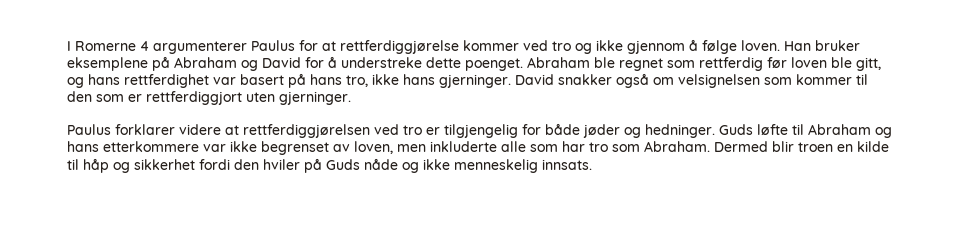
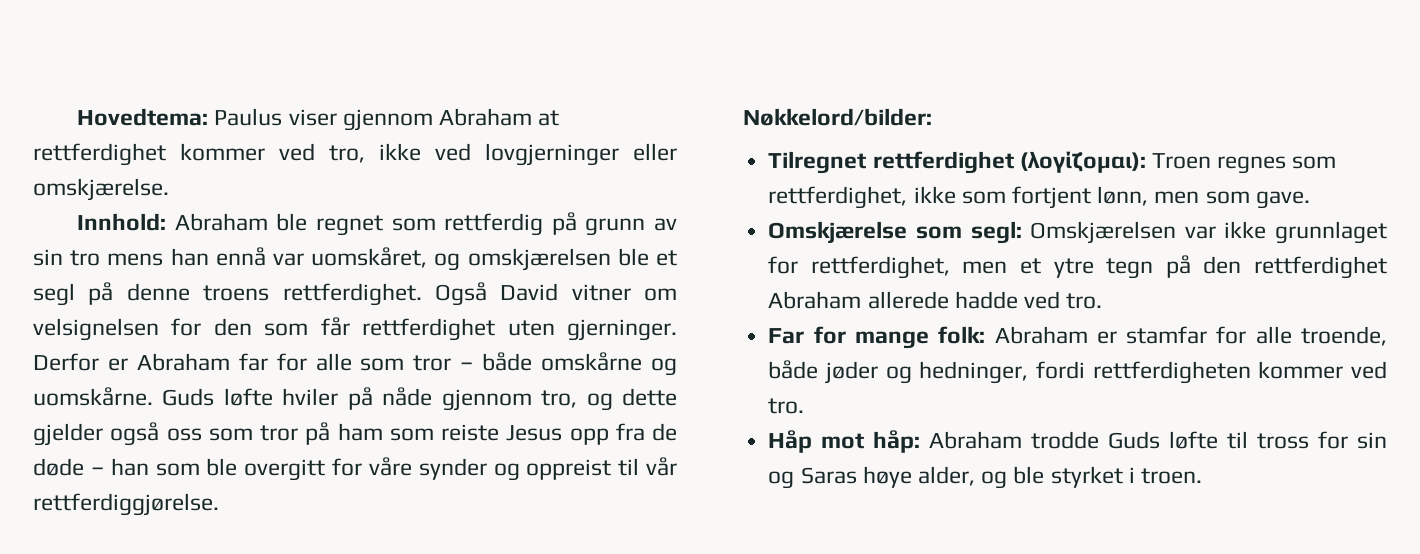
[67,39,860,54] [67,56,523,71] I Romerne 4 argumenterer Paulus for at rettferdiggjørelse kommer ved tro og ikke gjennom å følge loven. Han bruker eksemplene på Abraham og David for å understreke dette poenget. -> [77,108,560,131] [33,143,677,166] [33,178,169,201] [77,213,167,231] Hovedtema: Paulus viser gjennom Abraham at rettferdighet kommer ved tro, ikke ved lovgjerninger eller omskjærelse. // Innhold:
[767,57,881,71] [67,73,868,88] [67,91,351,105] [67,123,892,138] [67,141,889,155] [67,158,592,173] før loven ble gitt, og hans rettferdighet var basert på hans tro, ikke hans gjerninger. David snakker også om velsignelsen som kommer til den som er rettferdiggjort uten gjerninger. // Paulus forklarer videre at rettferdiggjørelsen ved tro er tilgjengelig for både jøder og hedninger. Guds løfte til Abraham og hans etterkommere var ikke begrenset av loven, men inkluderte alle som har tro som Abraham. Dermed blir troen en kilde til håp og sikkerhet fordi den hviler på Guds nåde og ikke menneskelig innsats. -> [551,212,677,236] [33,247,677,271] [33,282,677,306] [33,317,677,341] [33,352,677,376] [33,387,678,411] [33,422,677,446] [33,457,677,481] [33,493,219,516] [743,108,932,126] [768,151,1337,174] [768,186,1310,209] [768,221,1387,244] [768,255,1387,279] [768,291,1103,309] [768,326,1387,349] [768,360,1387,384] [768,398,805,414] [768,430,1388,453] [768,466,1202,489] på grunn av sin tro mens han ennå var uomskåret, og omskjærelsen ble et segl på denne troens rettferdighet. Også David vitner om velsignelsen for den som får rettferdighet uten gjerninger. Derfor er Abraham far for alle som tror – både omskårne og uomskårne. Guds løfte hviler på nåde gjennom tro, og dette gjelder også oss som tror på ham som reiste Jesus opp fra de døde – han som ble overgitt for våre synder og oppreist til vår rettferdiggjørelse. // Nøkkelord/bilder: // Tilregnet rettferdighet (λογίζομαι): Troen regnes som rettferdighet, ikke som fortjent lønn, men som gave. // Omskjærelse som segl: Omskjærelsen var ikke grunnlaget for rettferdighet, men et ytre tegn på den rettferdighet Abraham allerede hadde ved tro. // Far for mange folk: Abraham er stamfar for alle troende, både jøder og hedninger, fordi rettferdigheten kommer ved tro. // Håp mot håp: Abraham trodde Guds løfte til tross for sin og Saras høye alder, og ble styrket i troen.

